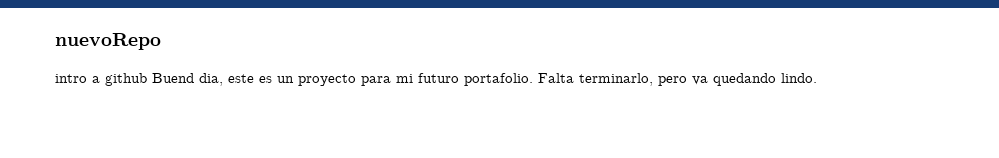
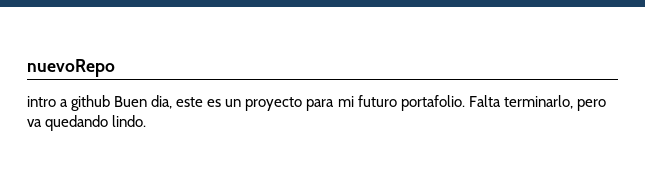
[152,73,194,83] Buend -> [114,96,148,107] Buen

